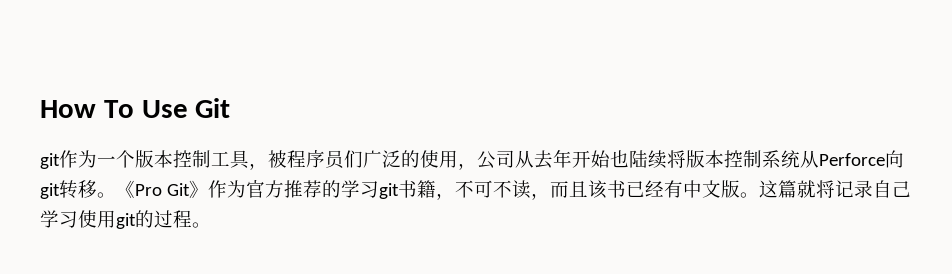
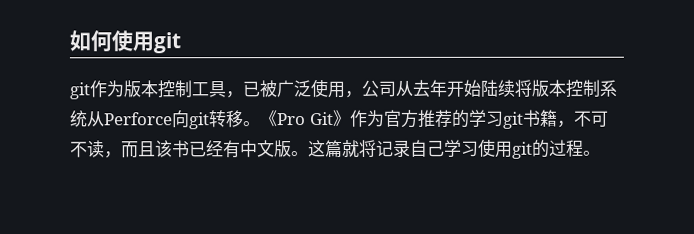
[40,98,231,118] How To Use Git -> [69,30,181,54] 如何使用git
[97,150,135,168] 一个 -> (124, 89) none
[268,150,420,169] 被程序员们广泛的 -> [242,80,311,98] 已被广泛
[610,150,629,168] 也 -> (481, 88) none

